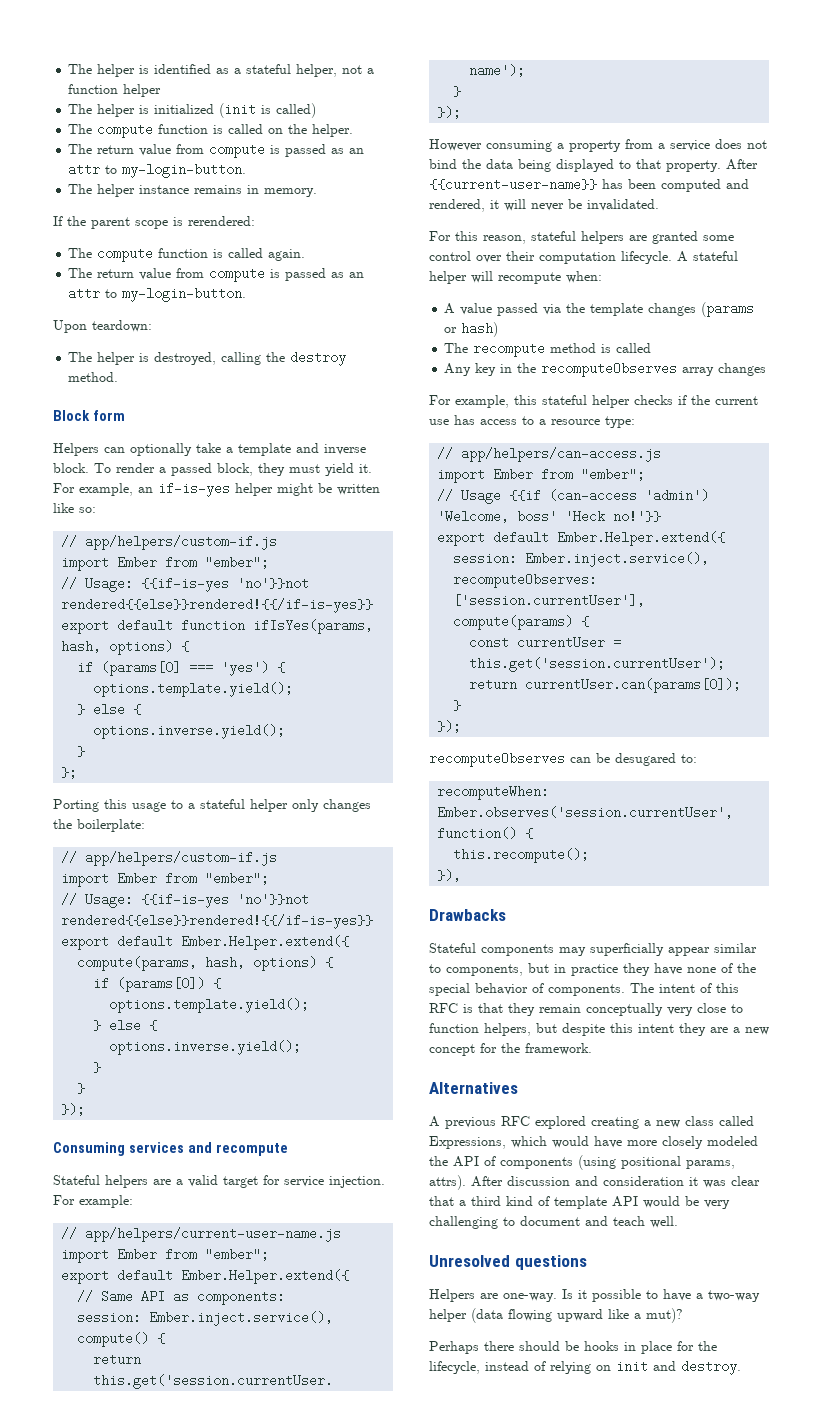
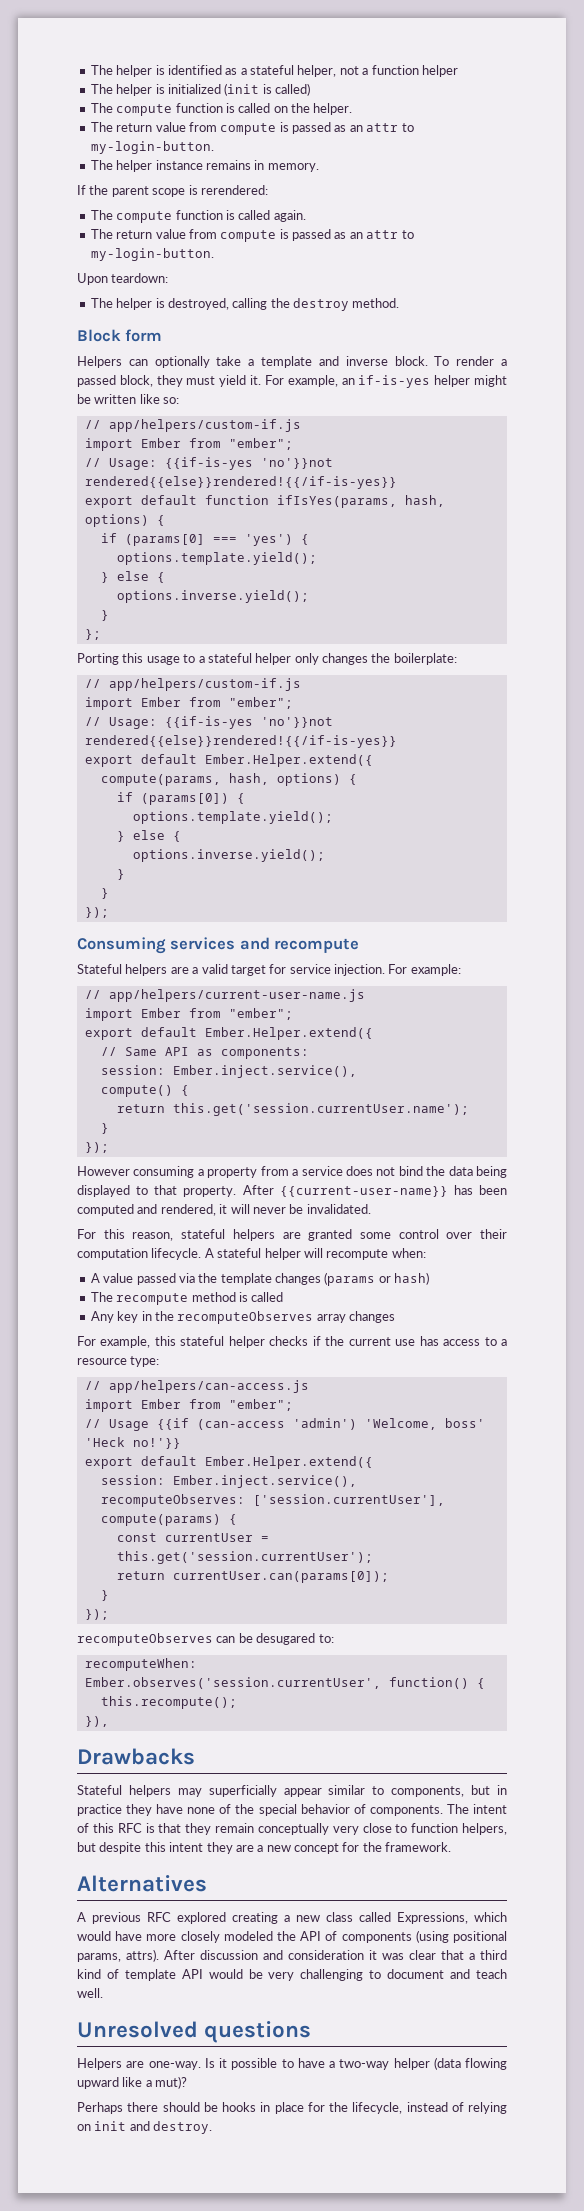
[481,944,554,956] components -> [128,1785,171,1797] helpers

